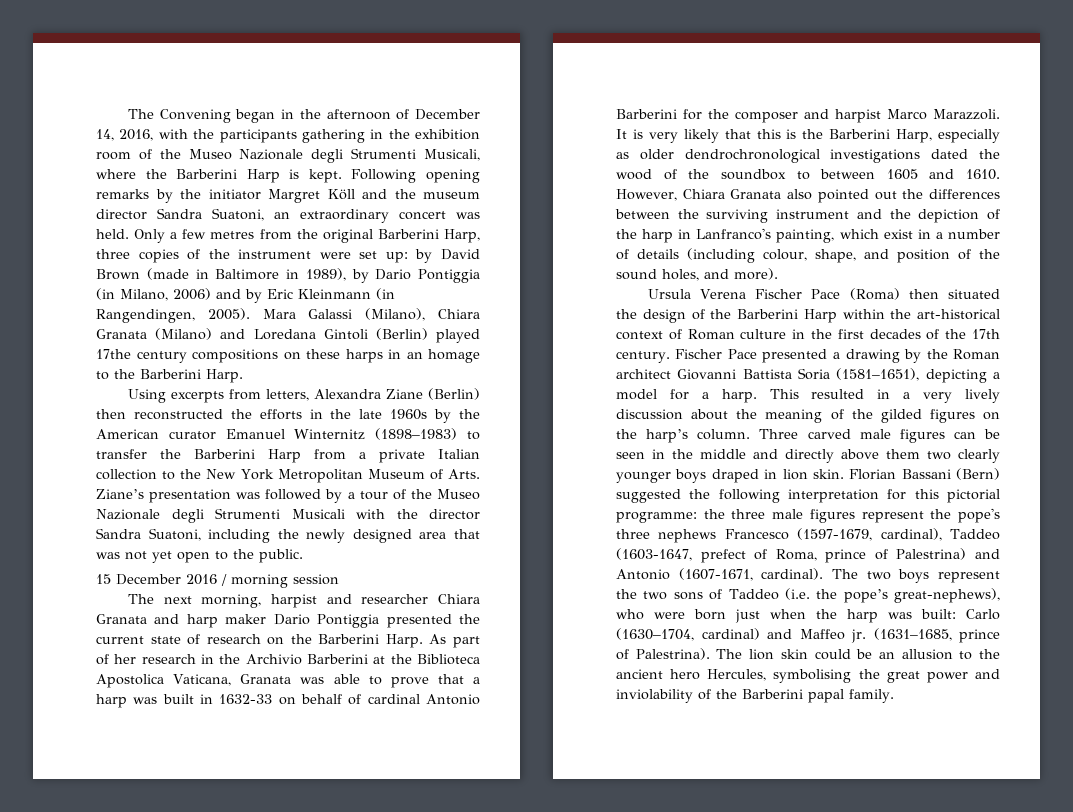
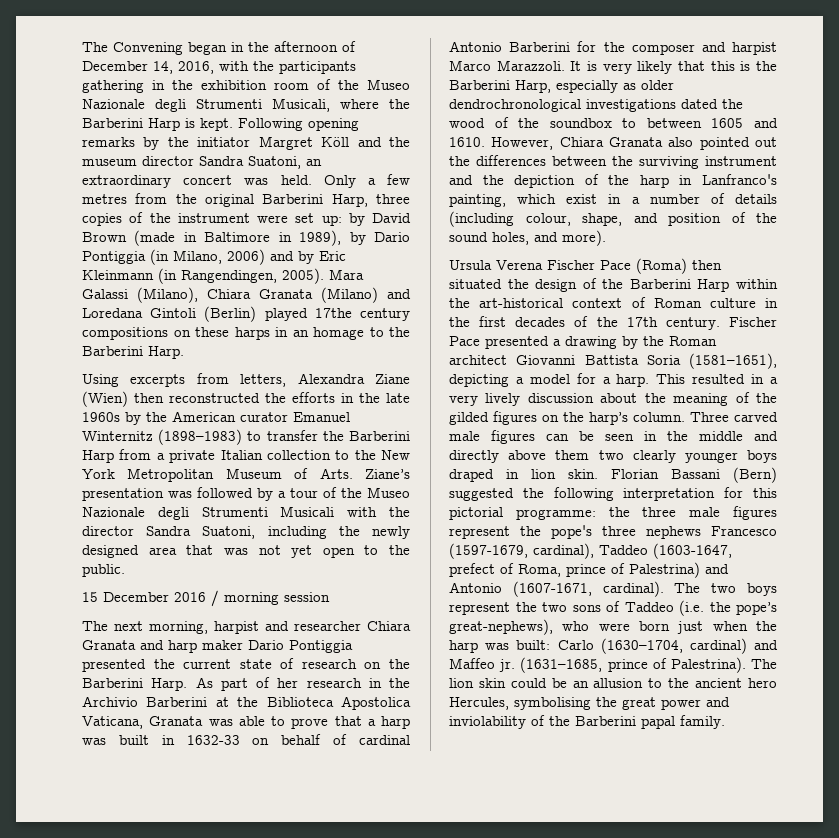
[428,388,480,400] (Berlin) -> [82,391,128,407] (Wien)

